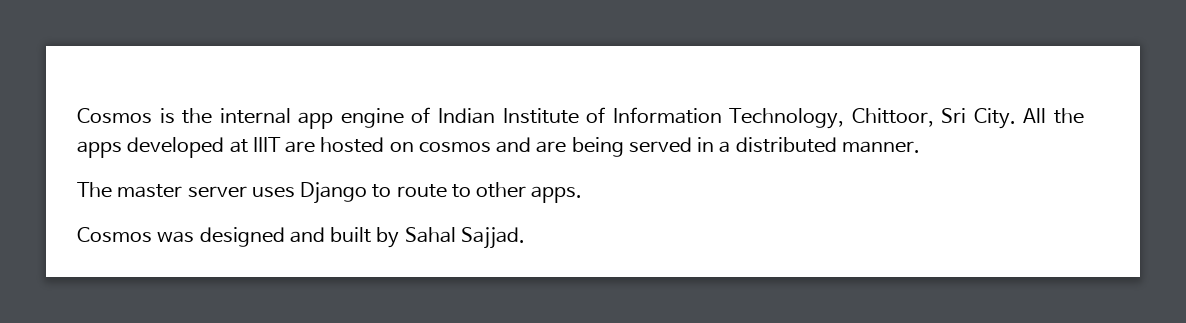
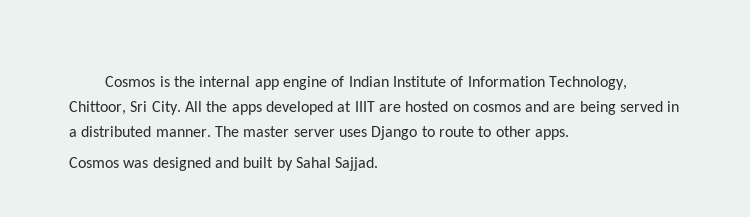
(920, 147) // -> (211, 133) none

